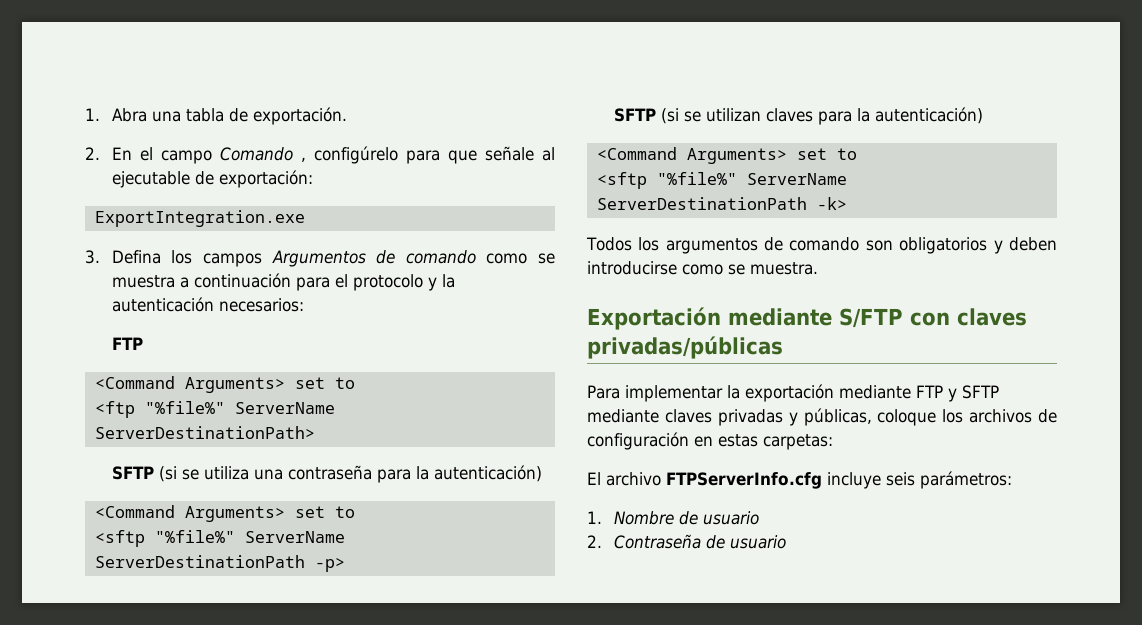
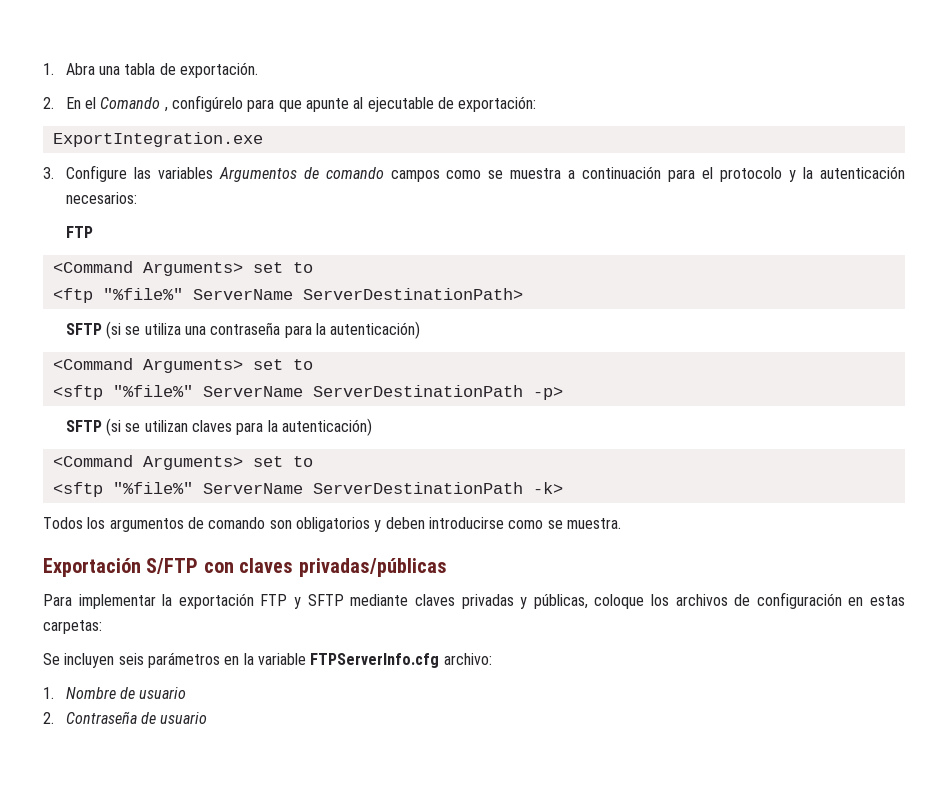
[160,150,212,164] campo -> (97, 103) none
[484,146,534,161] señale -> [306,98,350,112] apunte
[111,250,262,267] Defina los campos -> [65,165,213,182] Configure las variables
(476, 257) none -> [390,170,440,182] campos
[728,308,832,326] mediante -> (141, 567) none
[839,385,911,399] mediante -> (254, 601) none
[587,471,1012,489] El archivo FTPServerInfo.cfg incluye seis parámetros: -> [43,652,492,668] Se incluyen seis parámetros en la variable FTPServerInfo.cfg archivo:

